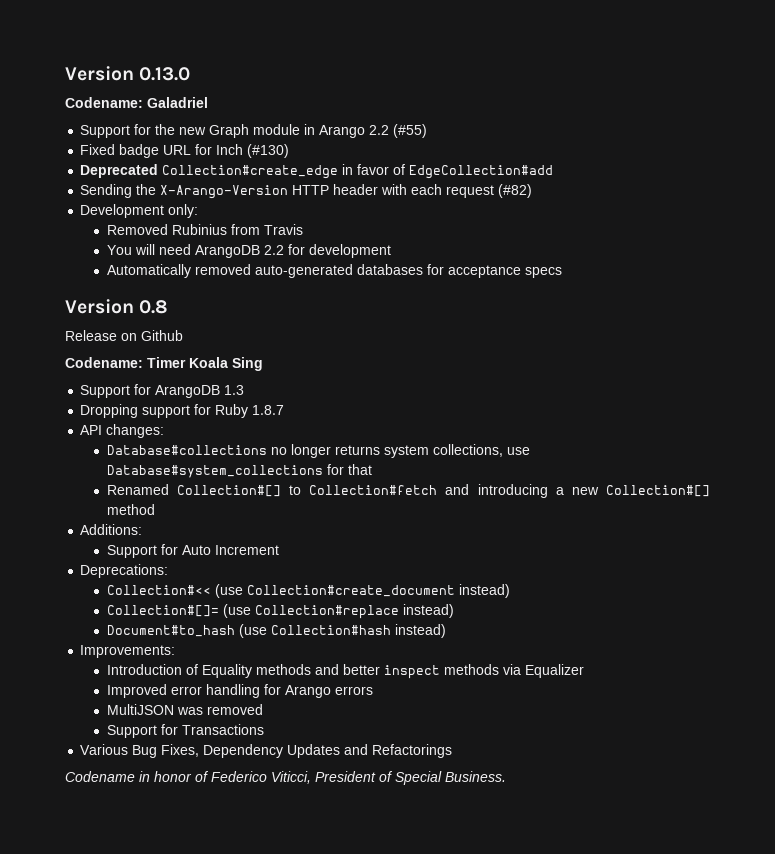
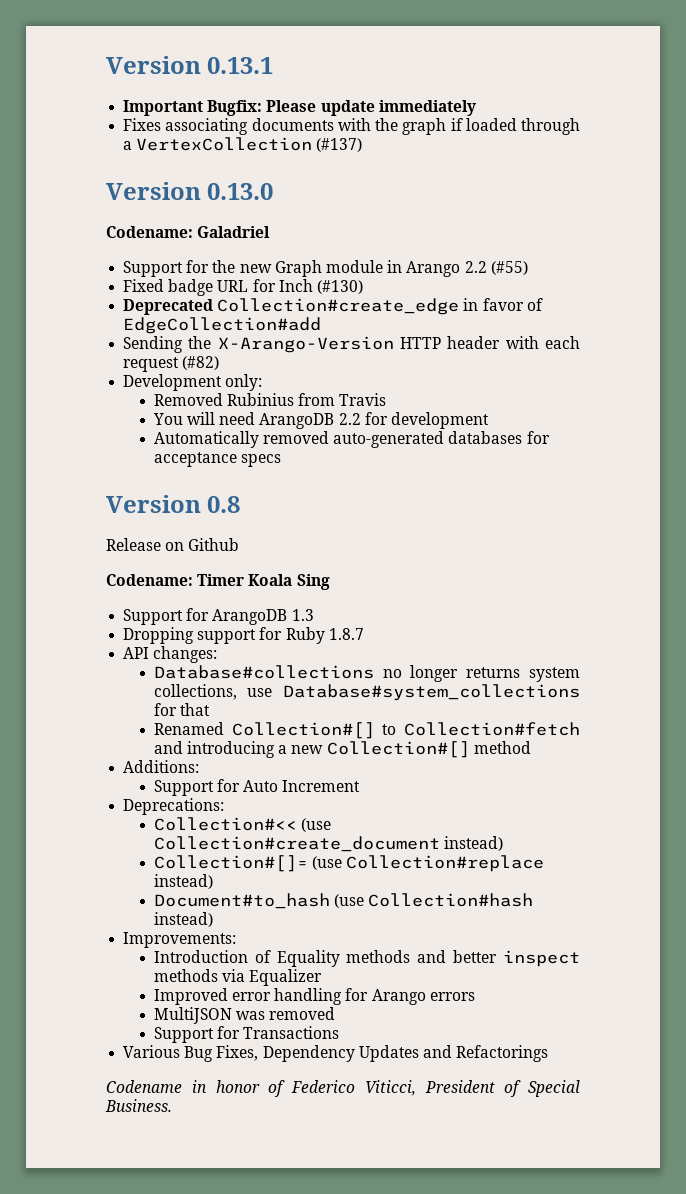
[65,66,134,81] Version -> [106,56,274,74] [123,100,476,116] [123,118,580,135] [123,137,363,152] [106,182,201,200] Version 0.13.1 // Important Bugfix: Please update immediately // Fixes associating documents with the graph if loaded through a VertexCollection (#137) // Version

